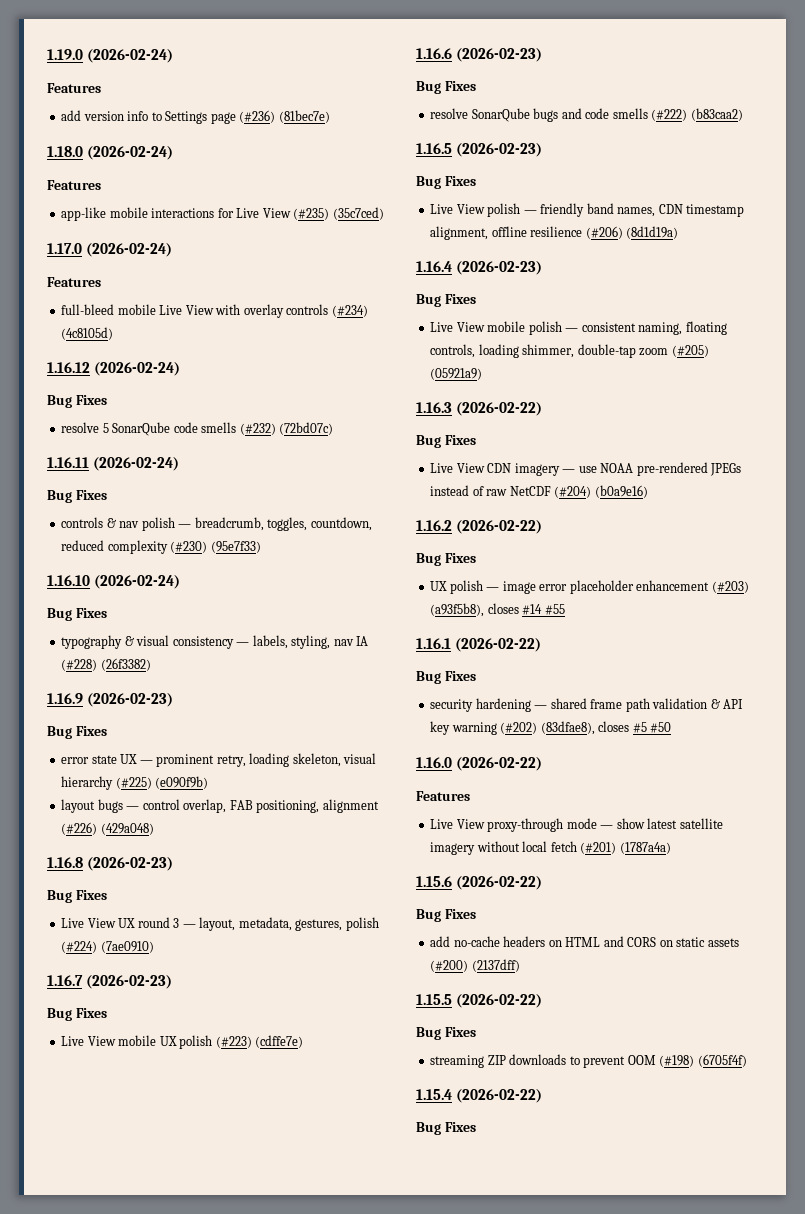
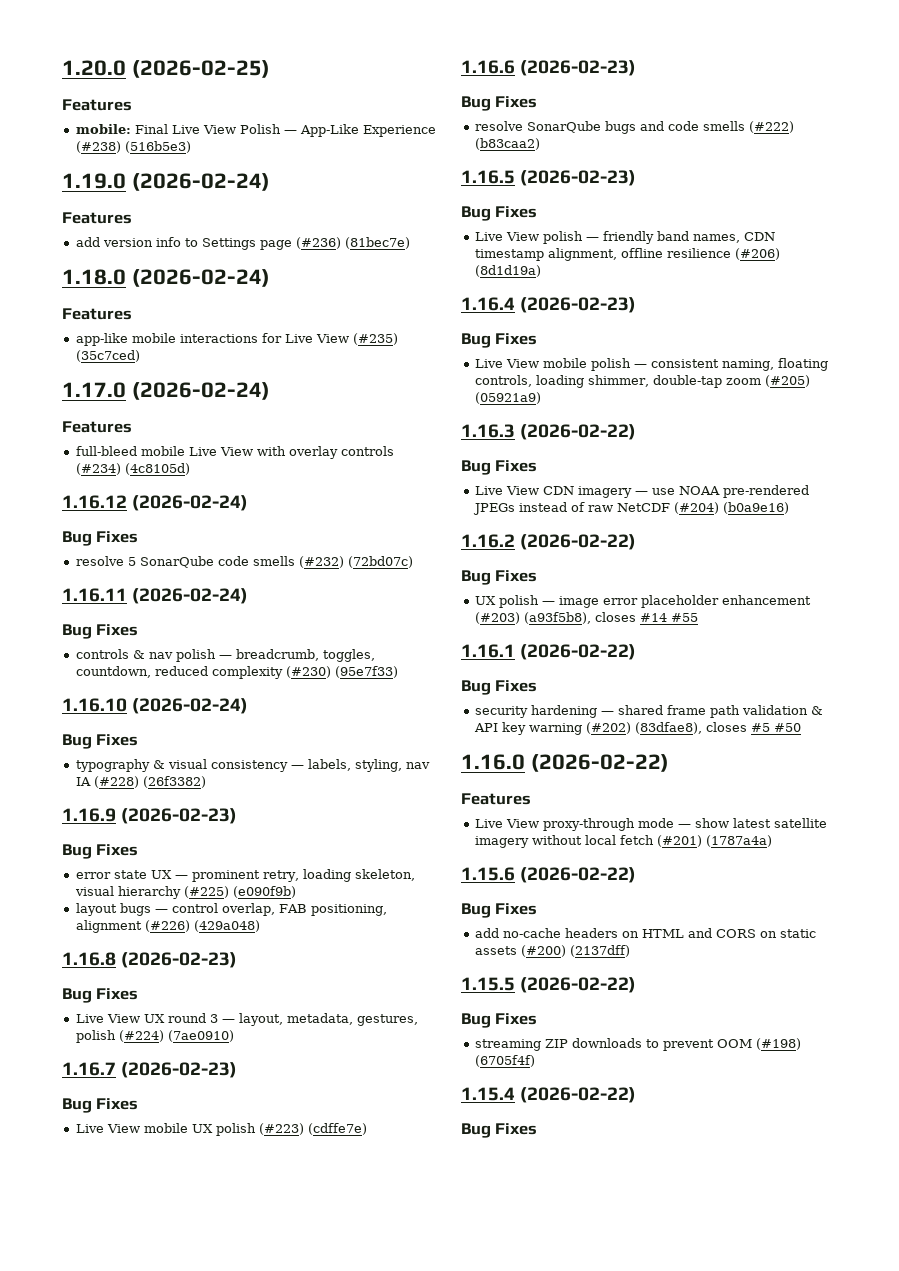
(47, 54) none -> [62,60,270,78] [62,99,132,111] [75,124,436,137] [75,141,191,153] 1.20.0 (2026-02-25) // Features // mobile: Final Live View Polish — App-Like Experience (#238) (516b5e3) //

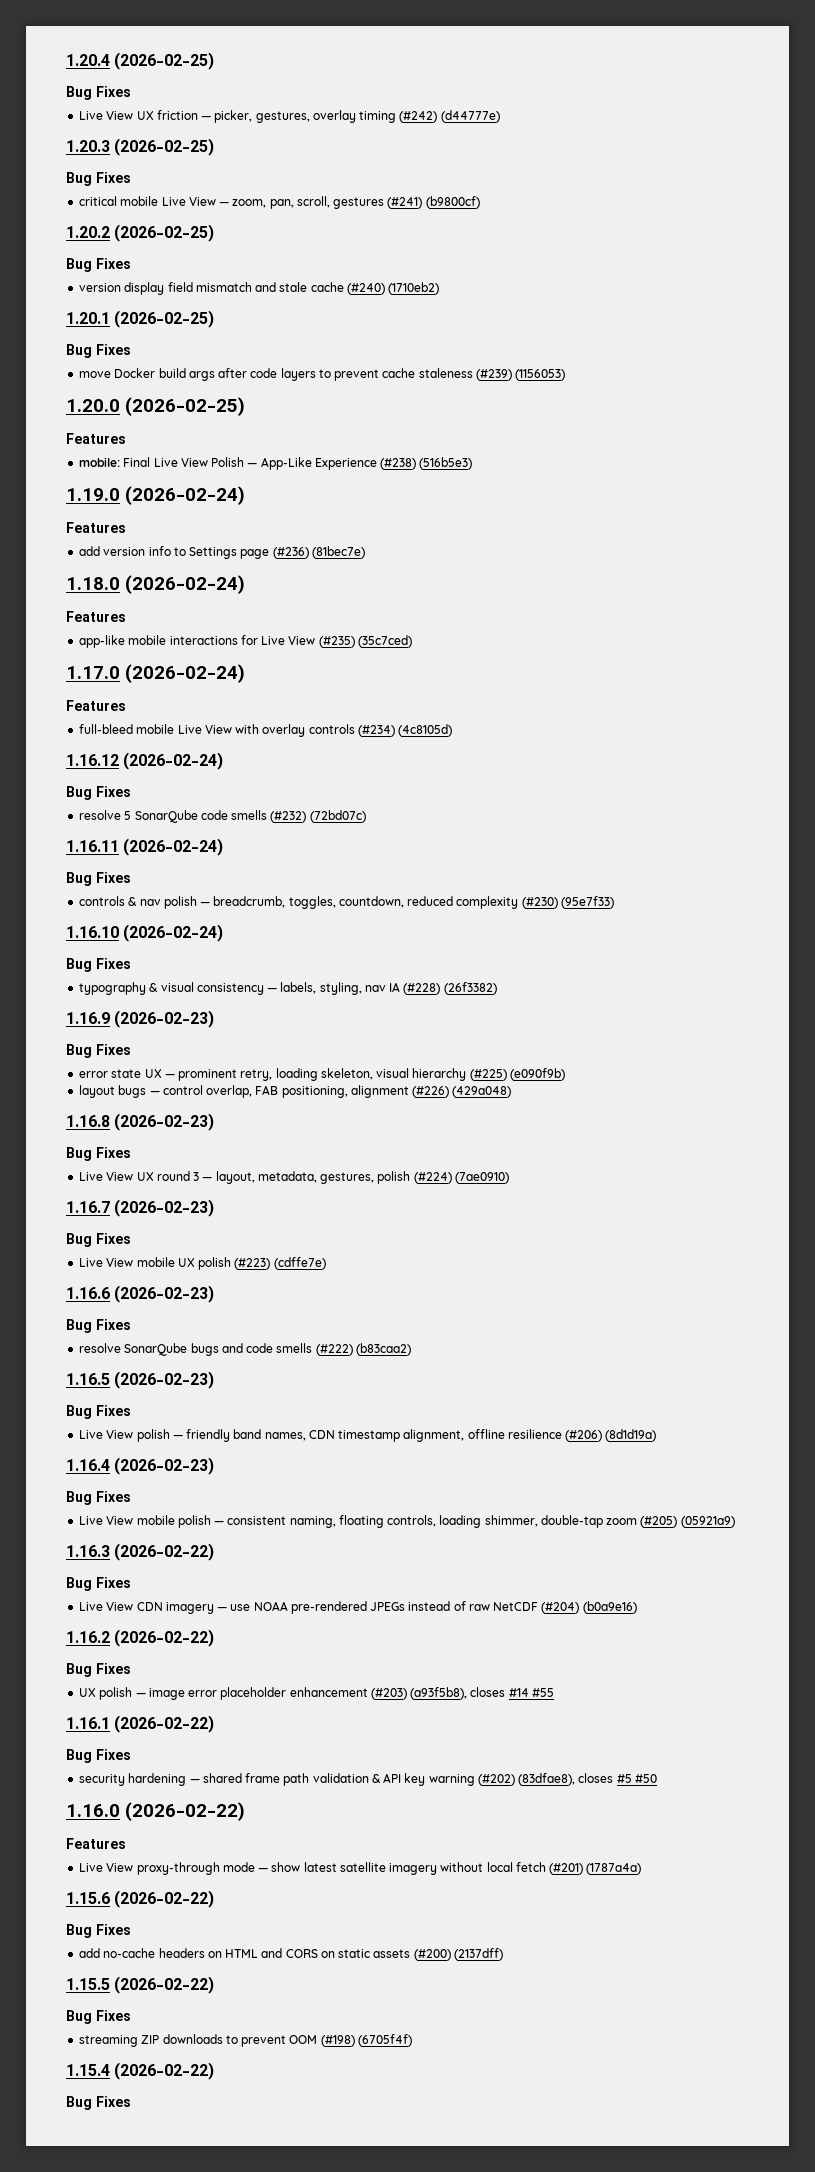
(62, 68) none -> [66,52,215,70] [66,86,131,100] [79,110,500,123] [66,138,215,156] [66,172,131,186] [79,196,480,209] [66,224,215,242] [66,258,131,272] [79,282,440,295] [66,310,215,328] [66,344,131,358] [79,368,566,381] 1.20.4 (2026-02-25) // Bug Fixes // Live View UX friction — picker, gestures, overlay timing (#242) (d44777e) // 1.20.3 (2026-02-25) // Bug Fixes // critical mobile Live View — zoom, pan, scroll, gestures (#241) (b9800cf) // 1.20.2 (2026-02-25) // Bug Fixes // version display field mismatch and stale cache (#240) (1710eb2) // 1.20.1 (2026-02-25) // Bug Fixes // move Docker build args after code layers to prevent cache staleness (#239) (1156053) //

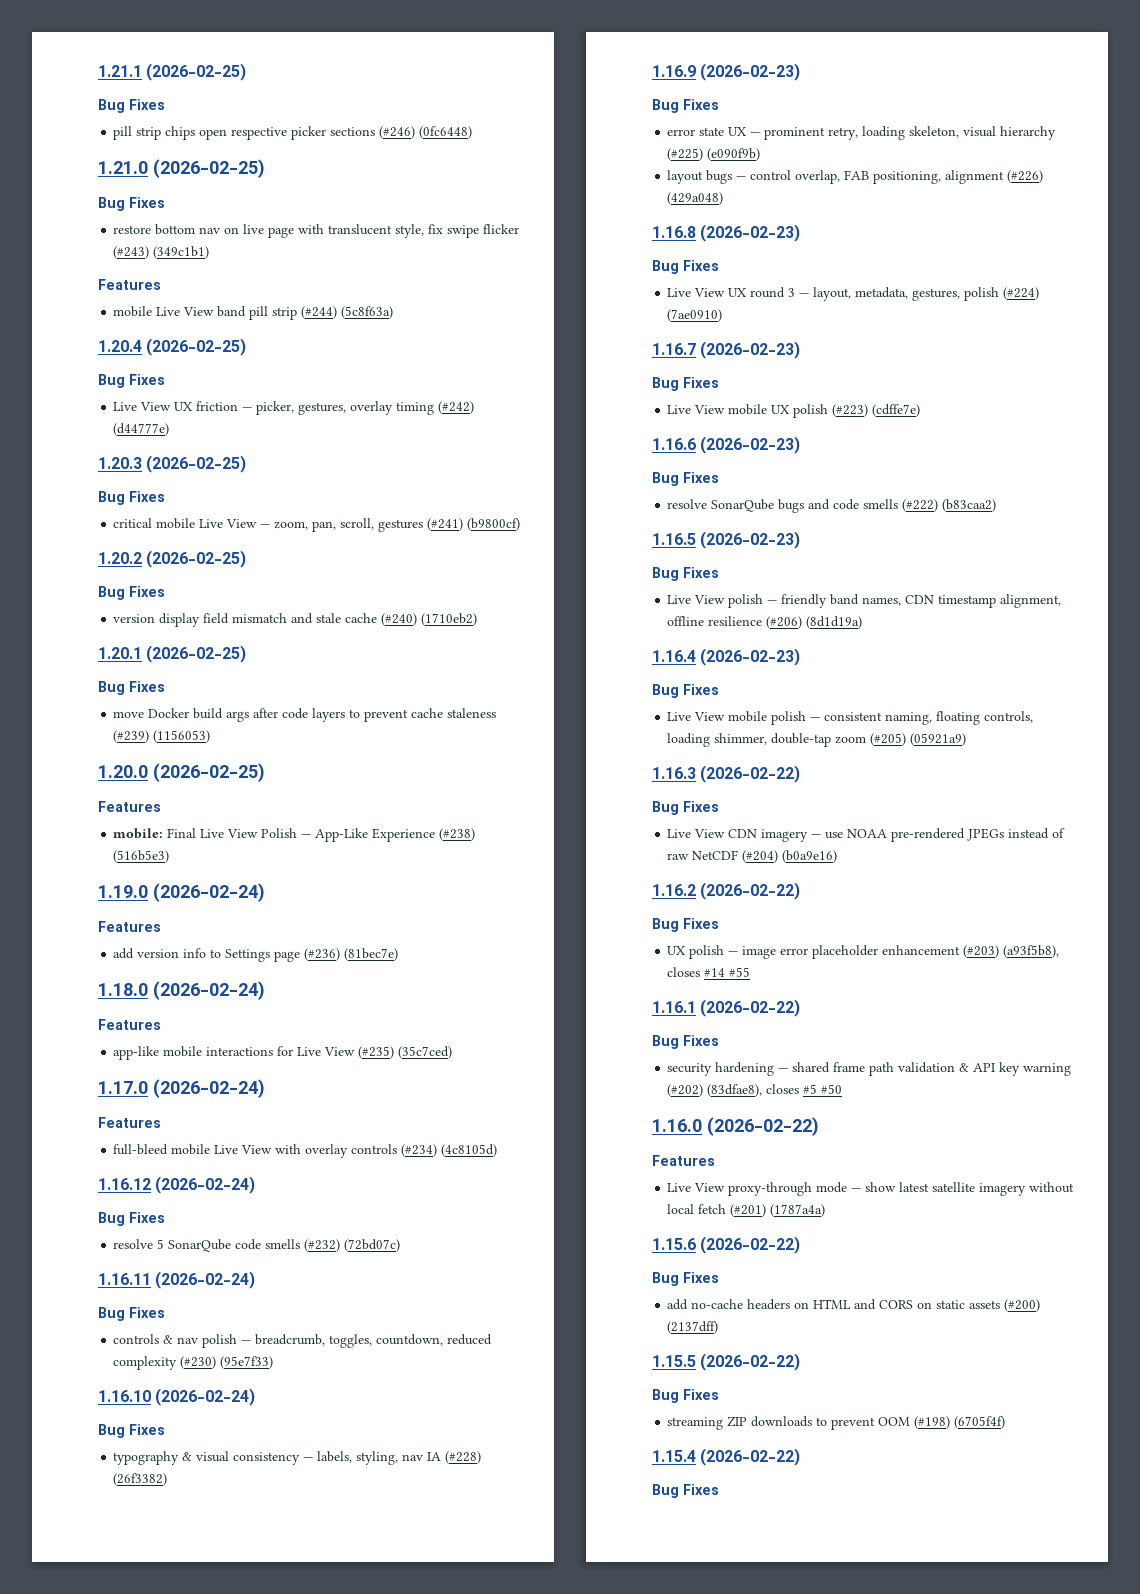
(66, 60) none -> [98,63,247,81] [98,99,165,113] [113,126,473,140] [98,159,265,178] [98,197,165,211] [113,224,520,238] [113,246,210,259] [98,279,161,290] [113,306,394,320] 1.21.1 (2026-02-25) // Bug Fixes // pill strip chips open respective picker sections (#246) (0fc6448) // 1.21.0 (2026-02-25) // Bug Fixes // restore bottom nav on live page with translucent style, fix swipe flicker (#243) (349c1b1) // Features // mobile Live View band pill strip (#244) (5c8f63a) //

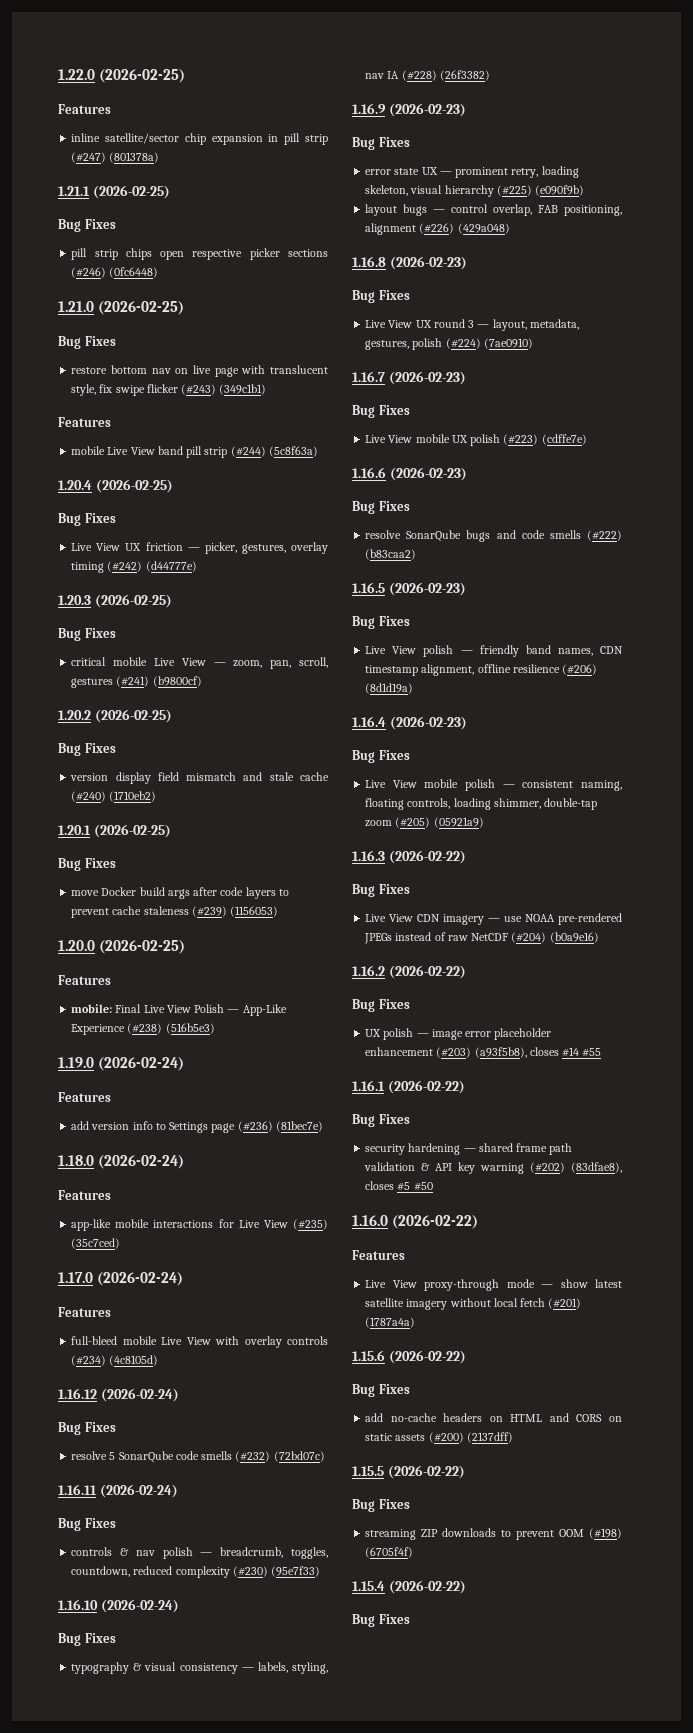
(98, 71) none -> [58,69,186,83] [58,104,111,114] [71,133,329,145] [71,152,160,163] 1.22.0 (2026-02-25) // Features // inline satellite/sector chip expansion in pill strip (#247) (801378a) //

